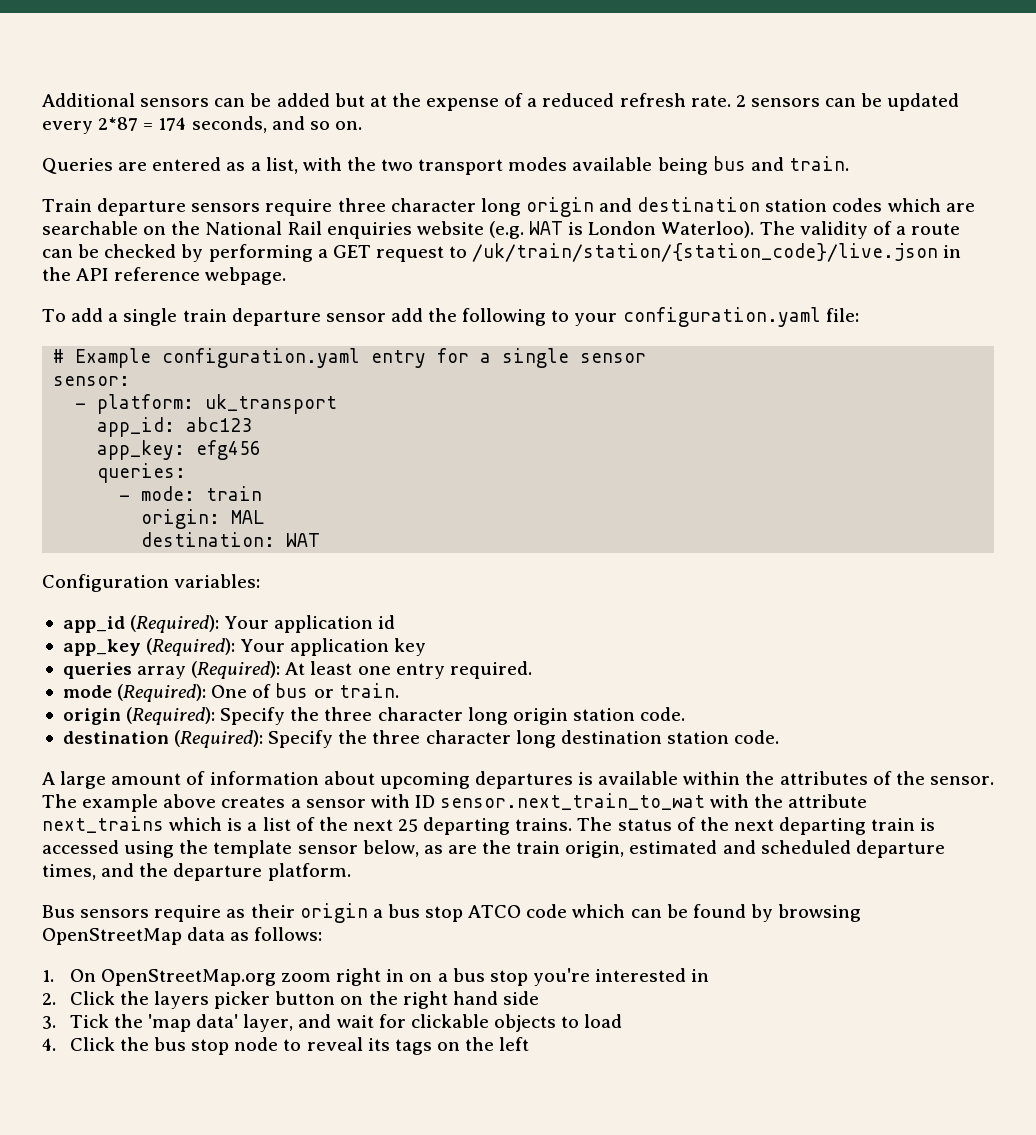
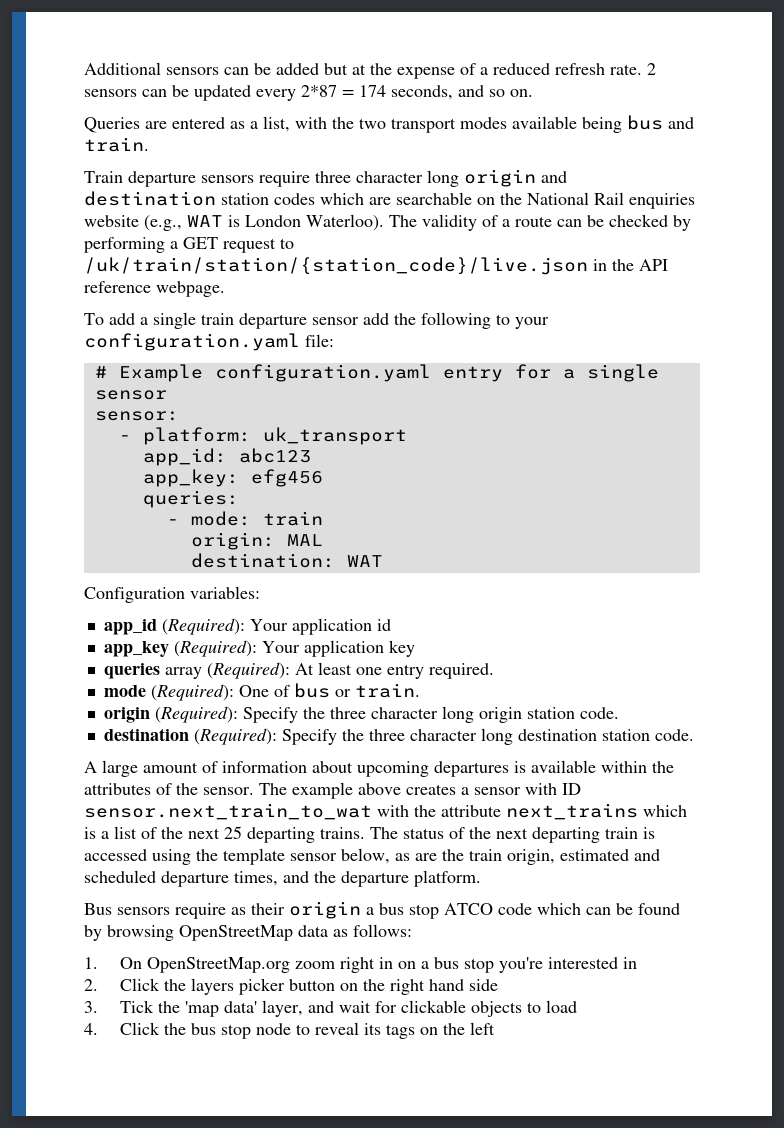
[488,221,524,239] (e.g. -> [144,215,182,231] (e.g.,

